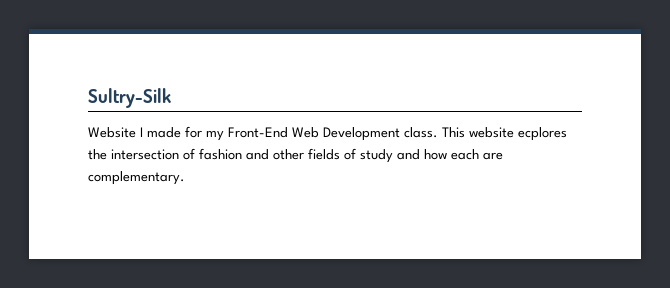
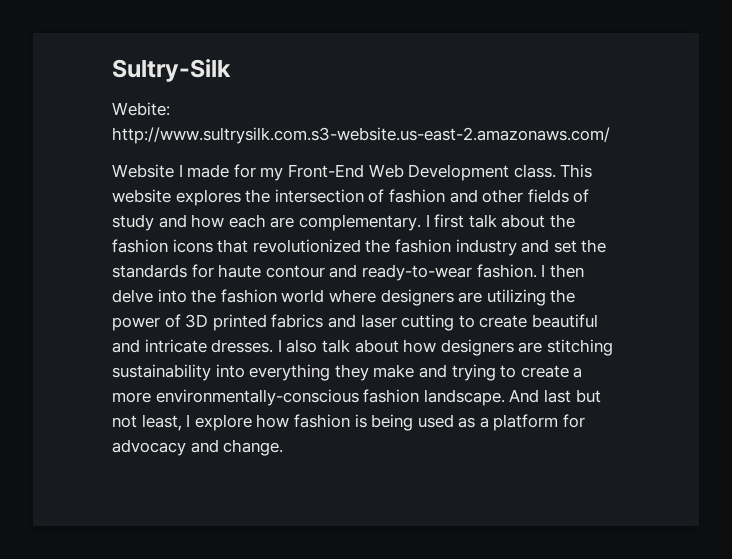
(171, 98) none -> [112,102,170,116] [112,127,610,144] // Webite: http://www.sultrysilk.com.s3-website.us-east-2.amazonaws.com/
[518,127,567,141] ecplores -> [175,189,241,206] explores
(185, 178) none -> [425,214,575,228] [112,239,607,256] [112,264,584,281] [112,289,576,306] [112,314,598,331] [112,339,613,356] [112,364,583,381] [112,389,601,406] [112,414,586,431] [112,439,284,456] I first talk about the fashion icons that revolutionized the fashion industry and set the standards for haute contour and ready-to-wear fashion. I then delve into the fashion world where designers are utilizing the power of 3D printed fabrics and laser cutting to create beautiful and intricate dresses. I also talk about how designers are stitching sustainability into everything they make and trying to create a more environmentally-conscious fashion landscape. And last but not least, I explore how fashion is being used as a platform for advocacy and change.

